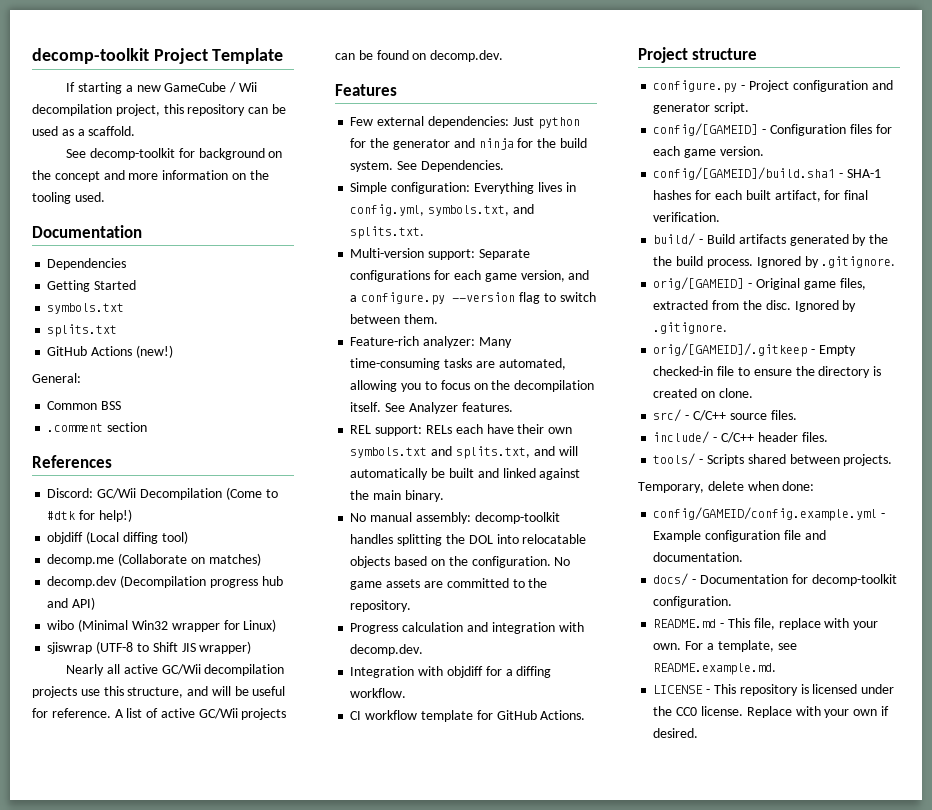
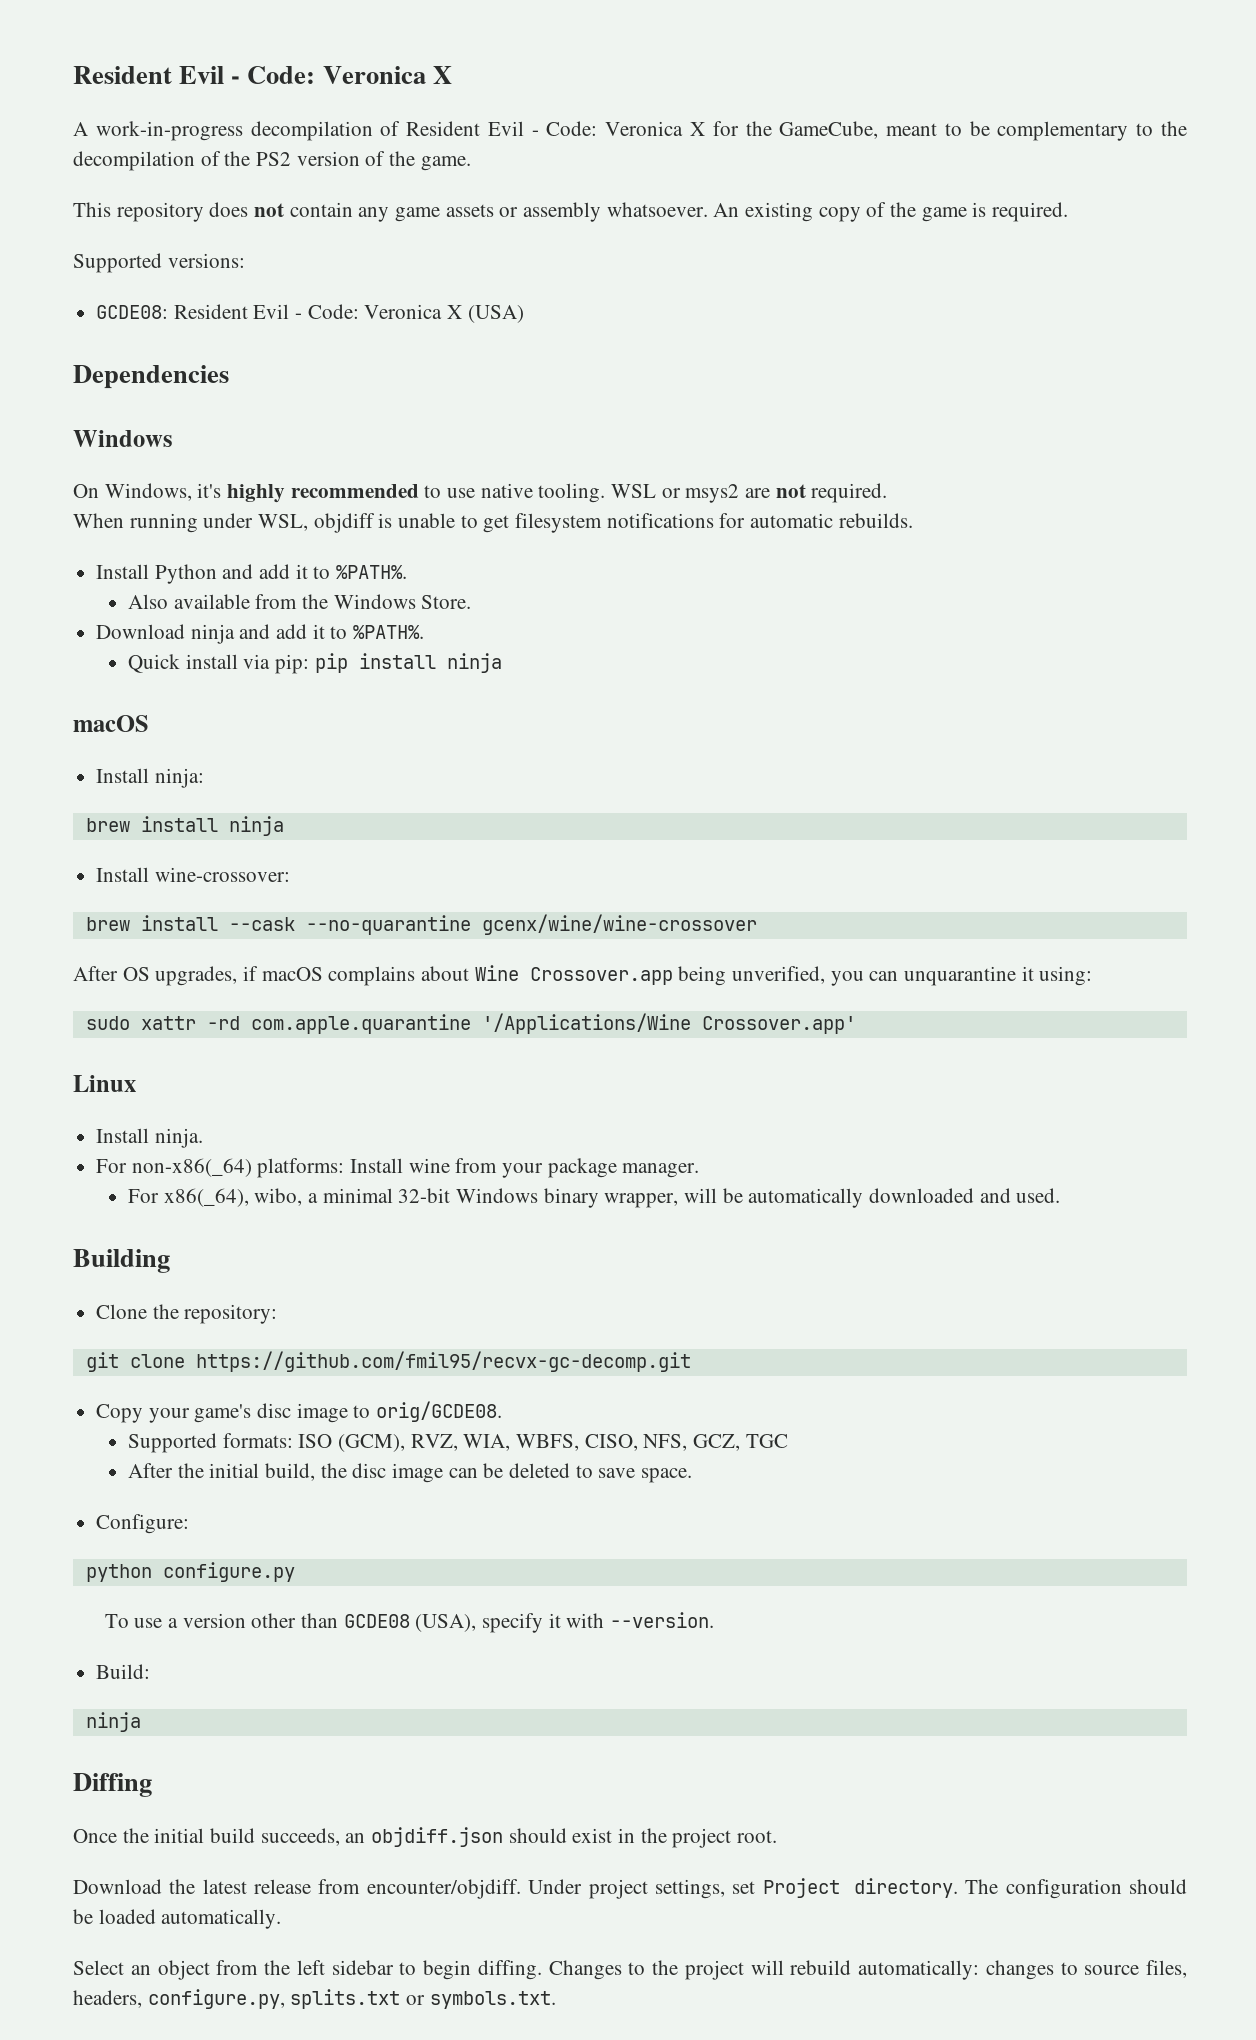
[32,48,284,64] [66,82,257,94] [32,104,286,116] [32,126,136,136] [66,148,283,160] [32,170,269,182] [32,192,105,204] [32,225,142,238] [47,258,127,270] [47,280,137,292] [47,303,125,314] [47,324,118,337] [47,345,173,358] [32,373,81,383] [47,401,122,410] [47,422,148,432] [32,455,112,468] [47,487,278,500] [47,509,132,522] [47,531,188,544] [47,553,261,566] [47,575,283,588] [47,597,96,610] [47,619,277,632] [47,641,252,654] [66,664,285,676] [32,686,286,698] [32,708,287,720] [335,50,504,62] [335,84,397,96] [350,116,580,129] [350,138,587,150] [350,160,504,172] [350,182,576,194] [350,204,534,216] [350,226,425,239] [350,248,530,260] [350,270,590,282] [350,292,596,305] [350,314,439,324] [350,336,512,348] [350,358,566,370] [350,380,595,392] [350,402,513,414] [350,424,573,436] [350,446,578,459] [350,468,581,480] [350,490,444,502] [350,512,560,524] [350,534,587,546] [350,556,571,568] [350,578,548,590] [350,600,412,612] [350,622,584,634] [350,644,424,656] [350,666,552,678] [350,688,407,698] [350,710,586,722] [638,47,758,63] [653,80,893,93] [653,102,750,114] [653,123,892,136] [653,146,764,158] [653,167,881,180] [653,190,869,202] [653,212,721,222] [653,233,889,246] [653,256,896,268] [653,277,866,290] [653,300,857,312] [653,322,728,334] [653,343,856,357] [653,366,882,378] [653,388,753,398] [653,409,797,422] [653,431,828,444] [653,453,893,466] [638,481,815,493] [653,507,886,521] [653,530,826,542] [653,552,744,562] [653,573,897,586] [653,596,733,608] [653,618,879,630] [653,640,797,652] [653,663,777,675] [653,684,895,696] [653,706,889,718] [653,728,699,738] decomp-toolkit Project Template // If starting a new GameCube / Wii decompilation project, this repository can be used as a scaffold. // See decomp-toolkit for background on the concept and more information on the tooling used. // Documentation // Dependencies // Getting Started // symbols.txt // splits.txt // GitHub Actions (new!) // General: // Common BSS // .comment section // References // Discord: GC/Wii Decompilation (Come to #dtk for help!) // objdiff (Local diffing tool) // decomp.me (Collaborate on matches) // decomp.dev (Decompilation progress hub and API) // wibo (Minimal Win32 wrapper for Linux) // sjiswrap (UTF-8 to Shift JIS wrapper) // Nearly all active GC/Wii decompilation projects use this structure, and will be useful for reference. A list of active GC/Wii projects can be found on decomp.dev. // Features // Few external dependencies: Just python for the generator and ninja for the build system. See Dependencies. // Simple configuration: Everything lives in config.yml, symbols.txt, and splits.txt. // Multi-version support: Separate configurations for each game version, and a configure.py --version flag to switch between them. // Feature-rich analyzer: Many time-consuming tasks are automated, allowing you to focus on the decompilation itself. See Analyzer features. // REL support: RELs each have their own symbols.txt and splits.txt, and will automatically be built and linked against the main binary. // No manual assembly: decomp-toolkit handles splitting the DOL into relocatable objects based on the configuration. No game assets are committed to the repository. // Progress calculation and integration with decomp.dev. // Integration with objdiff for a diffing workflow. // CI workflow template for GitHub Actions. // Project structure // configure.py - Project configuration and generator script. // config/[GAMEID] - Configuration files for each game version. // config/[GAMEID]/build.sha1 - SHA-1 hashes for each built artifact, for final verification. // build/ - Build artifacts generated by the the build process. Ignored by .gitignore. // orig/[GAMEID] - Original game files, extracted from the disc. Ignored by .gitignore. // orig/[GAMEID]/.gitkeep - Empty checked-in file to ensure the directory is created on clone. // src/ - C/C++ source files. // include/ - C/C++ header files. // tools/ - Scripts shared between projects. // Temporary, delete when done: // config/GAMEID/config.example.yml - Example configuration file and documentation. // docs/ - Documentation for decomp-toolkit configuration. // README.md - This file, replace with your own. For a template, see README.example.md. // LICENSE - This repository is licensed under the CC0 license. Replace with your own if desired. -> [73,66,452,84] [73,121,1188,141] [73,151,471,171] [73,202,1069,222] [73,253,245,273] [96,304,524,323] [73,365,229,389] [73,430,173,447] [73,483,888,503] [73,513,913,533] [96,564,408,584] [127,594,472,609] [96,624,425,644] [127,653,502,674] [73,715,149,732] [96,768,204,788] [85,816,284,836] [96,867,290,882] [85,914,757,935] [73,965,1093,986] [85,1013,856,1034] [73,1075,136,1092] [96,1128,203,1148] [96,1158,700,1178] [127,1188,1061,1208] [73,1249,170,1273] [96,1304,278,1324] [85,1351,691,1372] [96,1401,503,1423] [127,1433,788,1453] [127,1463,692,1483] [96,1514,190,1534] [85,1562,295,1582] [104,1612,715,1633] [96,1664,151,1679] [85,1712,141,1732] [73,1773,152,1797] [73,1827,778,1848] [73,1878,1188,1899] [73,1909,282,1929] [73,1960,1187,1980] [73,1989,556,2009] Resident Evil - Code: Veronica X // A work-in-progress decompilation of Resident Evil - Code: Veronica X for the GameCube, meant to be complementary to the decompilation of the PS2 version of the game. // This repository does not contain any game assets or assembly whatsoever. An existing copy of the game is required. // Supported versions: // GCDE08: Resident Evil - Code: Veronica X (USA) // Dependencies // Windows // On Windows, it's highly recommended to use native tooling. WSL or msys2 are not required. // When running under WSL, objdiff is unable to get filesystem notifications for automatic rebuilds. // Install Python and add it to %PATH%. // Also available from the Windows Store. // Download ninja and add it to %PATH%. // Quick install via pip: pip install ninja // macOS // Install ninja: // brew install ninja // Install wine-crossover: // brew install --cask --no-quarantine gcenx/wine/wine-crossover // After OS upgrades, if macOS complains about Wine Crossover.app being unverified, you can unquarantine it using: // sudo xattr -rd com.apple.quarantine '/Applications/Wine Crossover.app' // Linux // Install ninja. // For non-x86(_64) platforms: Install wine from your package manager. // For x86(_64), wibo, a minimal 32-bit Windows binary wrapper, will be automatically downloaded and used. // Building // Clone the repository: // git clone https://github.com/fmil95/recvx-gc-decomp.git // Copy your game's disc image to orig/GCDE08. // Supported formats: ISO (GCM), RVZ, WIA, WBFS, CISO, NFS, GCZ, TGC // After the initial build, the disc image can be deleted to save space. // Configure: // python configure.py // To use a version other than GCDE08 (USA), specify it with --version. // Build: // ninja // Diffing // Once the initial build succeeds, an objdiff.json should exist in the project root. // Download the latest release from encounter/objdiff. Under project settings, set Project directory. The configuration should be loaded automatically. // Select an object from the left sidebar to begin diffing. Changes to the project will rebuild automatically: changes to source files, headers, configure.py, splits.txt or symbols.txt.

